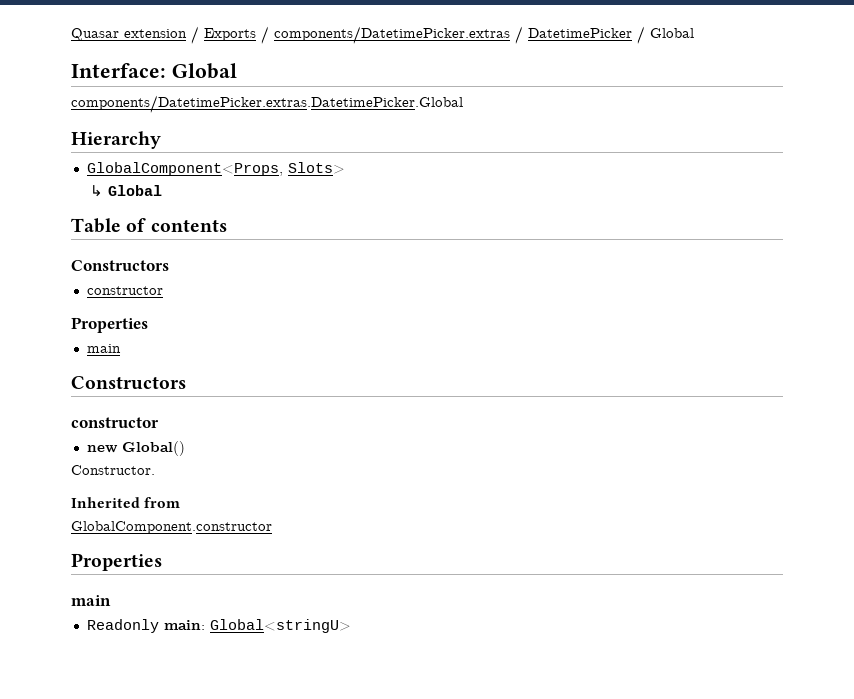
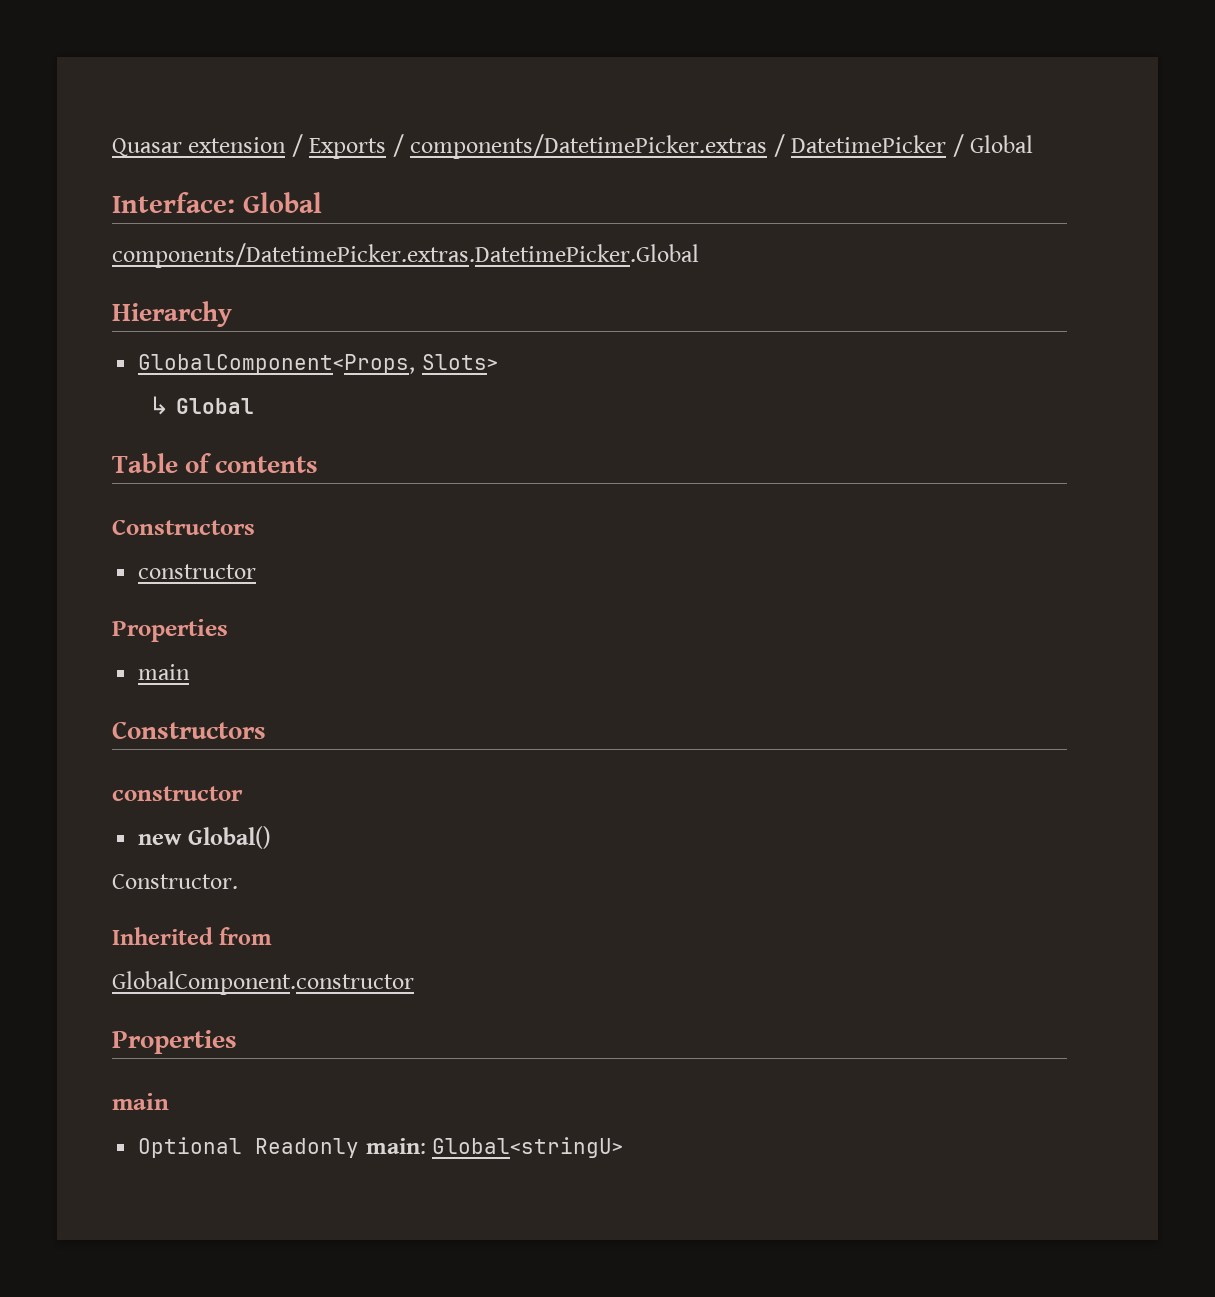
(111, 600) none -> [138,1137,243,1158] Optional

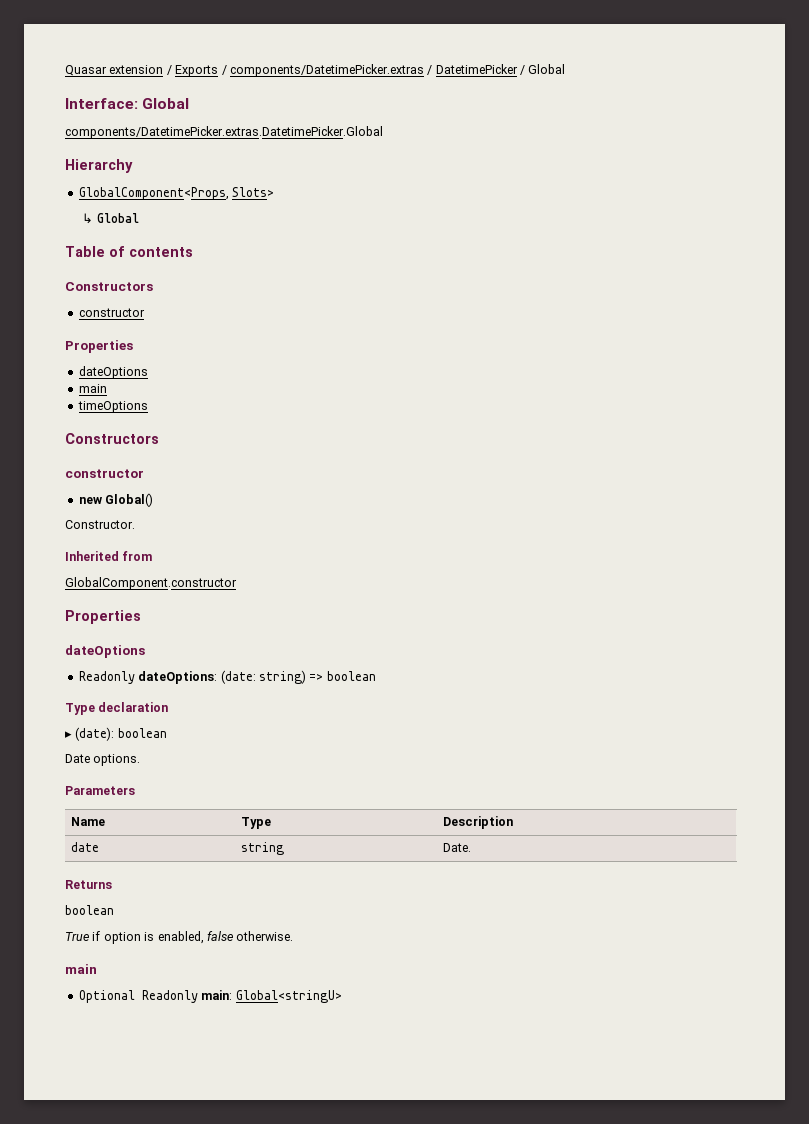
[138,664,191,680] // main -> [78,366,148,379] [78,384,107,393] [77,401,148,413] // dateOptions // main // timeOptions
(237, 1042) none -> [65,645,145,658] [78,670,376,684] [65,702,169,715] [65,727,167,741] [65,754,141,766] [65,786,135,795] [71,817,106,826] [241,817,272,829] [443,816,514,829] [71,842,100,852] [241,842,285,855] [443,843,472,852] [65,880,112,889] [65,905,114,915] [65,931,294,944] // dateOptions // Readonly dateOptions: (date: string) => boolean // Type declaration // ▸ (date): boolean // Date options. // Parameters // Name | Type | Description // date | string | Date. // Returns // boolean // True if option is enabled, false otherwise.

